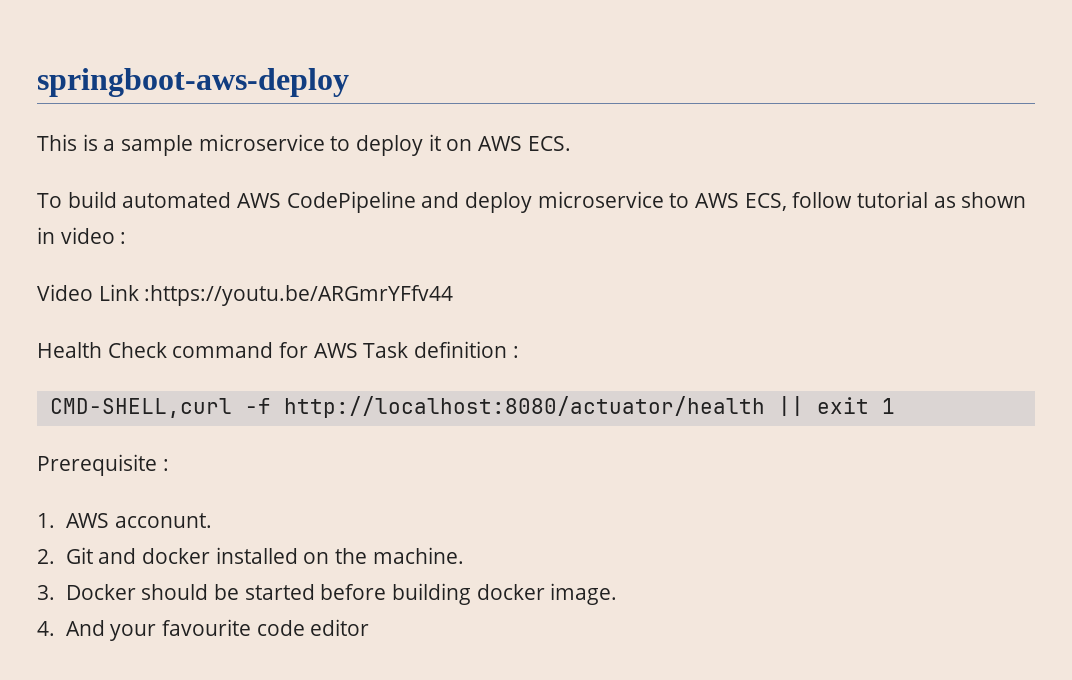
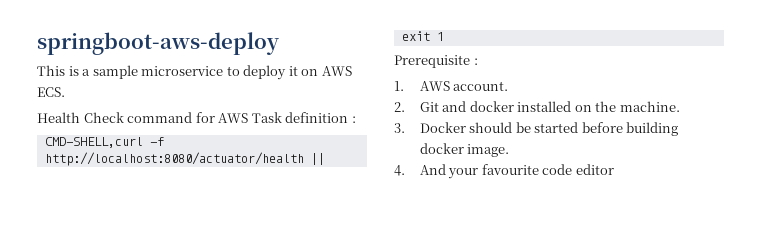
[37,191,1027,213] [37,227,127,244] [37,284,454,306] // To build automated AWS CodePipeline and deploy microservice to AWS ECS, follow tutorial as shown in video : // Video Link :https://youtu.be/ARGmrYFfv44 -> (65, 92) none
[115,513,213,528] acconunt. -> [453,81,509,91] account.

